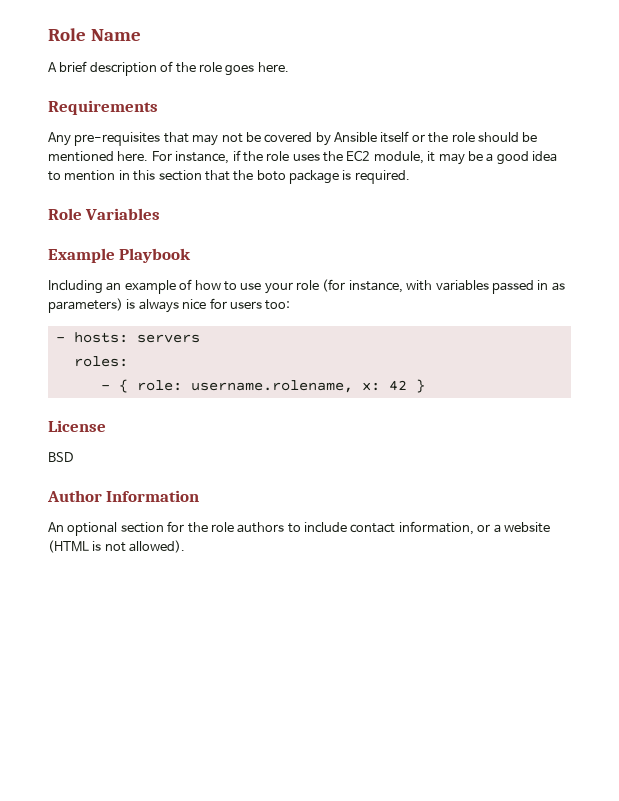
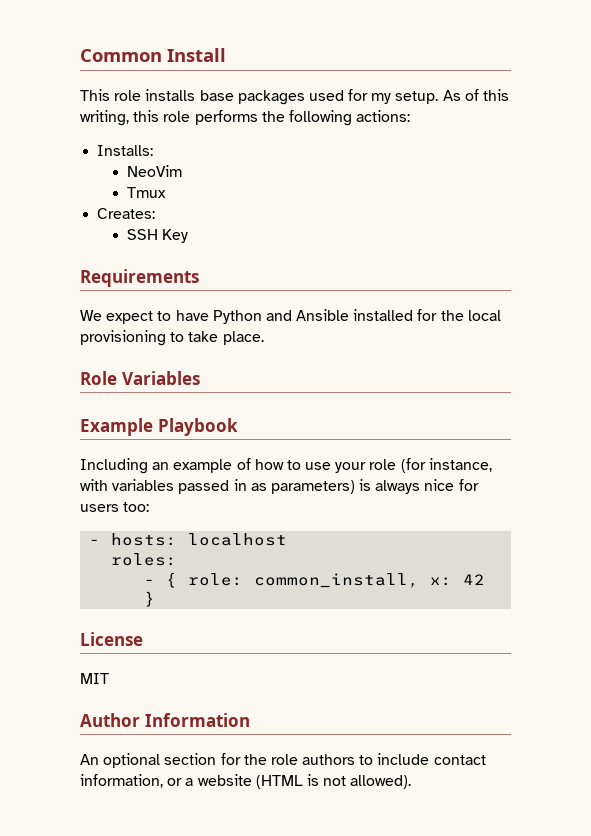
[48,28,141,41] [48,61,289,76] [48,100,158,115] [48,131,538,146] [48,150,557,165] [48,170,410,184] Role Name // A brief description of the role goes here. // Requirements // Any pre-requisites that may not be covered by Ansible itself or the role should be mentioned here. For instance, if the role uses the EC2 module, it may be a good idea to mention in this section that the boto package is required. -> [80,48,226,62] [80,89,510,105] [80,110,411,126] [97,145,154,156] [126,165,182,177] [126,187,166,198] [97,208,156,219] [126,229,189,243] [80,269,199,287] [80,309,501,324] [80,330,264,346] Common Install // This role installs base packages used for my setup. As of this writing, this role performs the following actions: // Installs: // NeoVim // Tmux // Creates: // SSH Key // Requirements // We expect to have Python and Ansible installed for the local provisioning to take place.
[136,334,200,343] servers -> [188,533,288,546] localhost
[190,380,353,393] username.rolename, -> [254,573,420,588] common_install,
[48,452,73,462] BSD -> [80,673,109,684] MIT

